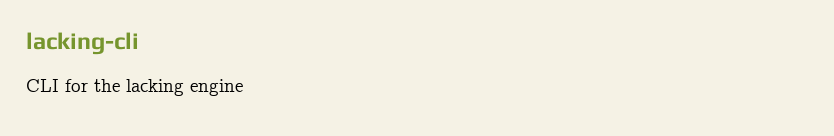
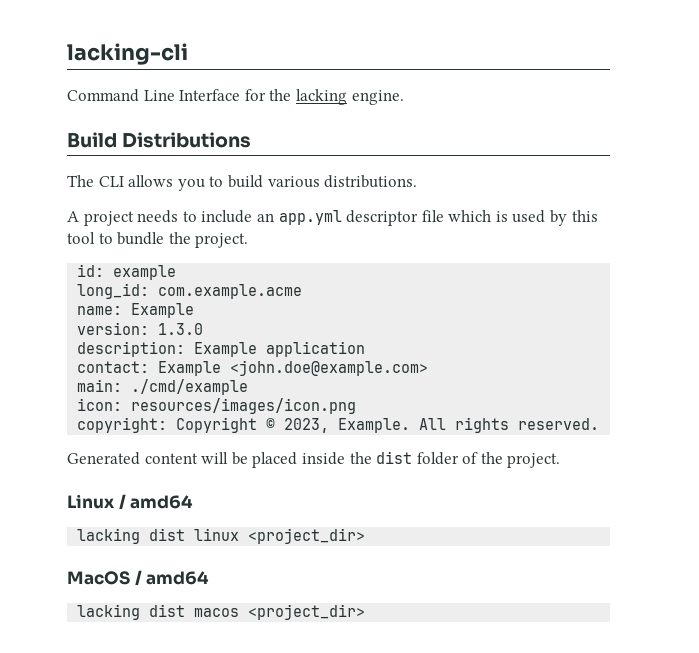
[26,79,243,96] CLI for the lacking engine -> [67,89,404,105] [67,132,252,148] [67,175,418,191] [67,210,598,226] [67,232,249,248] [77,264,177,280] [77,283,303,299] [77,303,195,318] [77,322,204,335] [77,341,366,357] [77,360,429,376] [77,379,249,395] [77,398,357,414] [77,417,600,433] [67,451,561,468] [67,494,194,510] [77,528,366,544] [67,570,210,586] [77,604,366,620] Command Line Interface for the lacking engine. // Build Distributions // The CLI allows you to build various distributions. // A project needs to include an app.yml descriptor file which is used by this tool to bundle the project. // id: example // long_id: com.example.acme // name: Example // version: 1.3.0 // description: Example application // contact: Example <john.doe@example.com> // main: ./cmd/example // icon: resources/images/icon.png // copyright: Copyright © 2023, Example. All rights reserved. // Generated content will be placed inside the dist folder of the project. // Linux / amd64 // lacking dist linux <project_dir> // MacOS / amd64 // lacking dist macos <project_dir>

